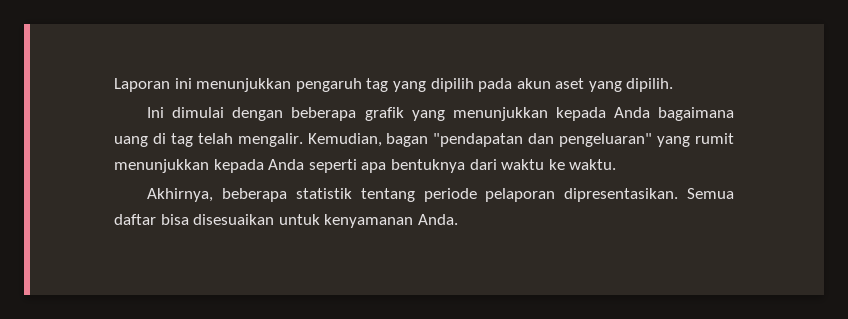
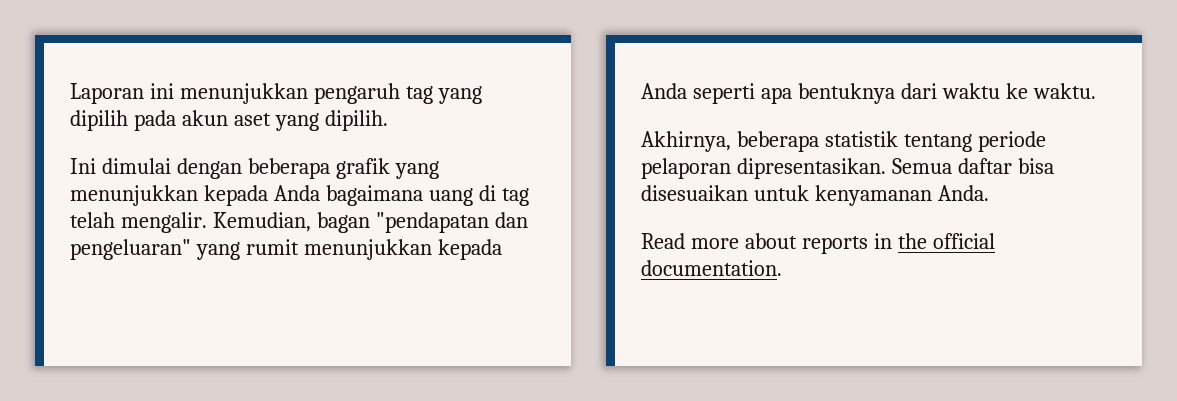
(458, 219) none -> [641,233,995,254] [641,260,782,276] // Read more about reports in the official documentation.

